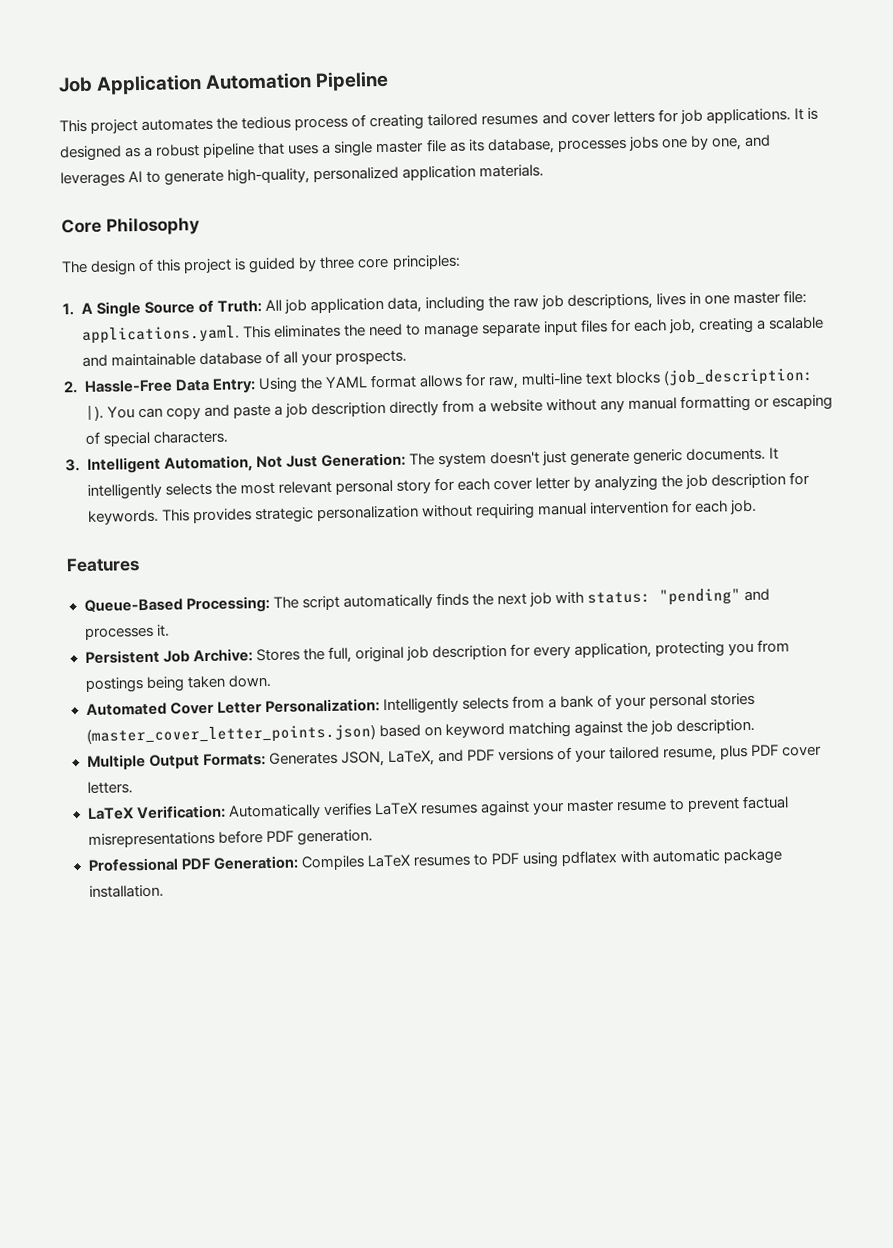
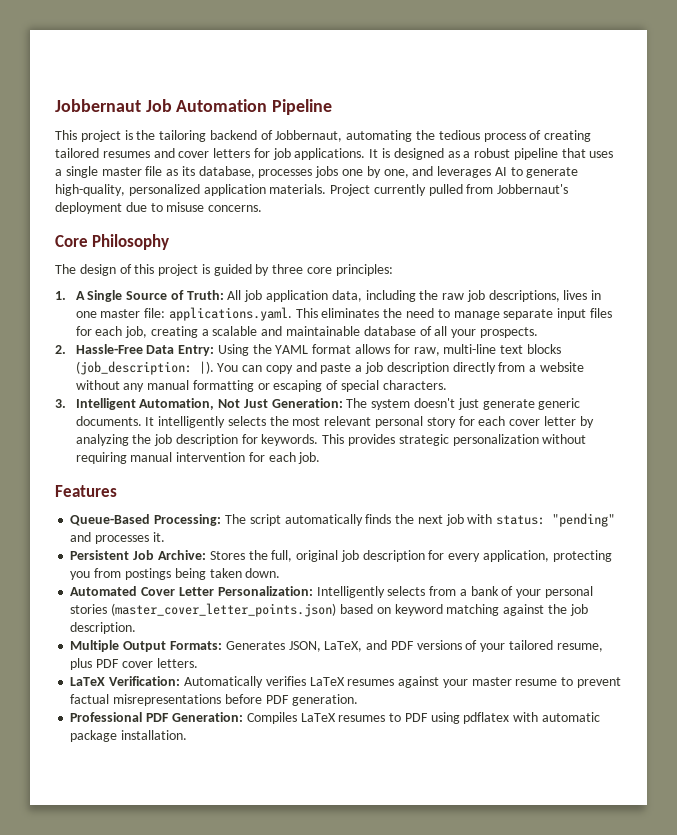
[58,73,203,95] Job Application -> [55,99,172,112] Jobbernaut Job
[141,118,214,131] automates -> [124,130,413,142] is the tailoring backend of Jobbernaut, automating
(545, 171) none -> [330,184,569,196] [55,202,263,214] Project currently pulled from Jobbernaut's deployment due to misuse concerns.

